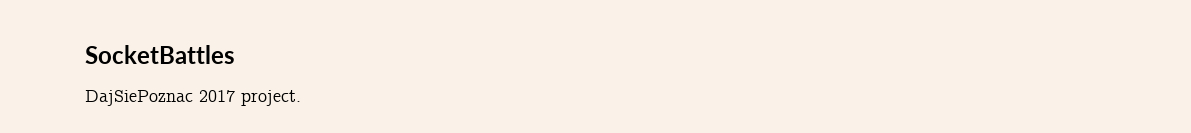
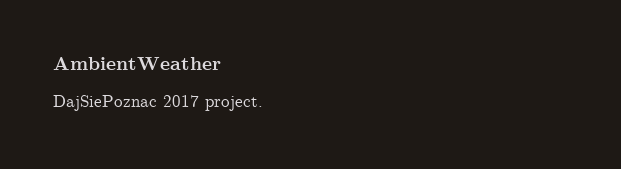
[85,45,235,64] SocketBattles -> [53,57,221,70] AmbientWeather

